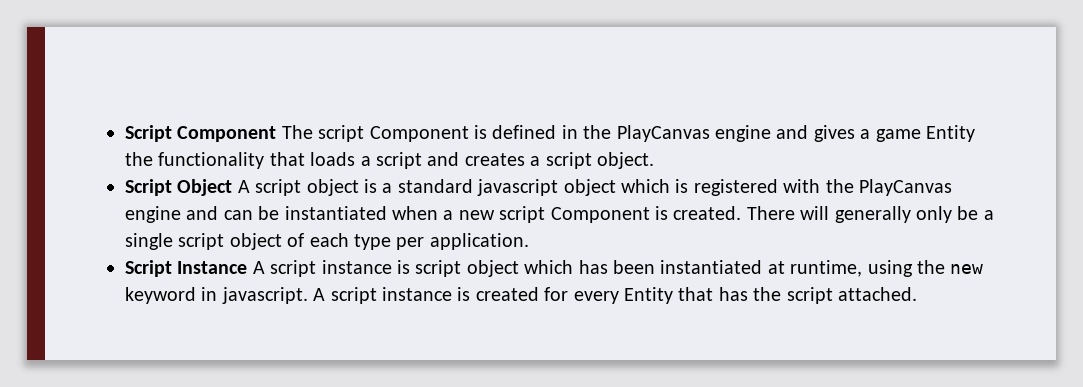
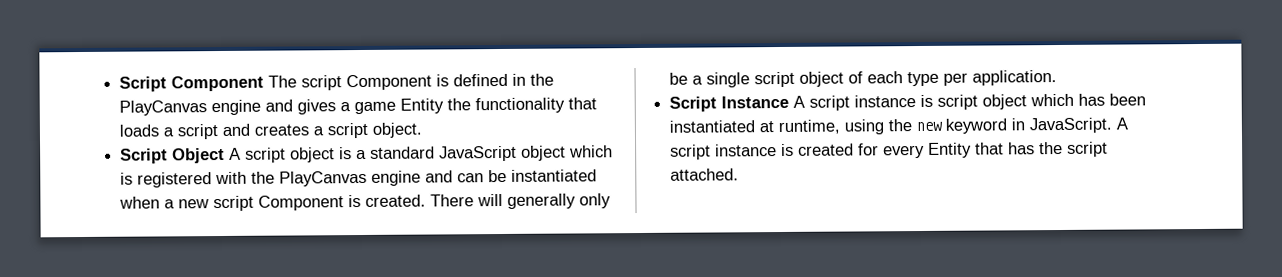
[477,179,559,196] javascript -> [439,145,518,162] JavaScript
[221,287,308,304] javascript. -> [1029,117,1113,134] JavaScript.

